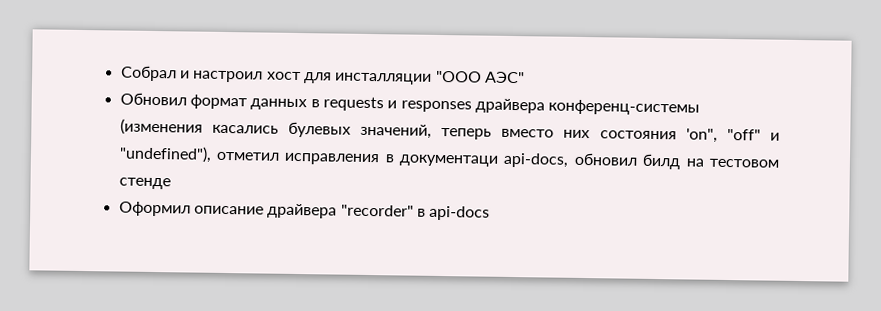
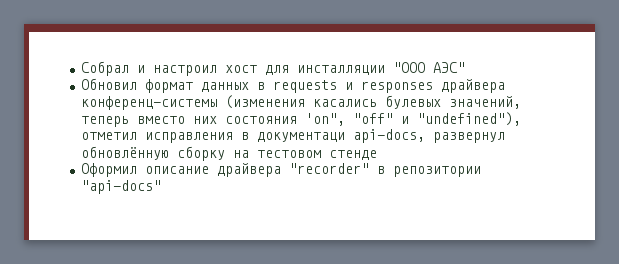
[573,152,682,170] обновил билд -> [432,132,505,143] [80,146,225,161] развернул обновлённую сборку
[429,205,491,221] api-docs -> [392,166,481,177] [80,180,161,194] репозитории "api-docs"

